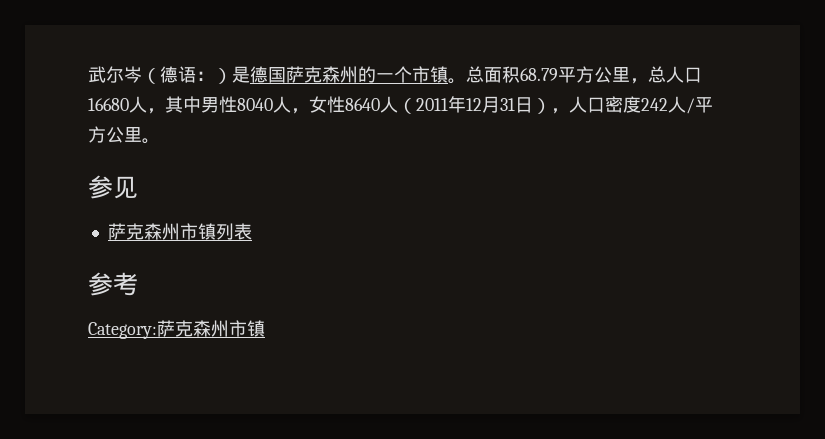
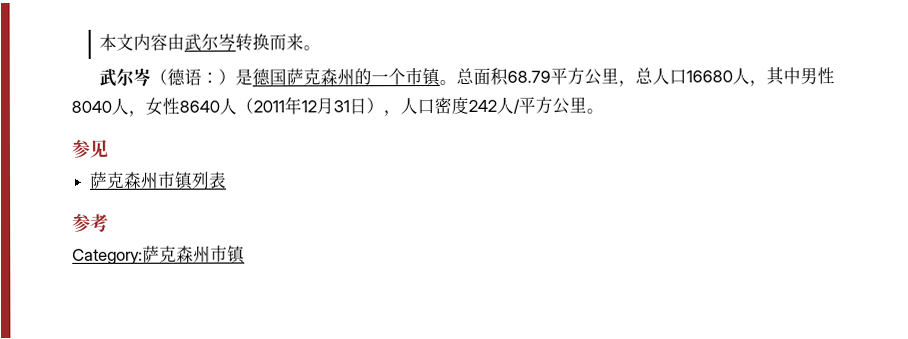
(88, 74) none -> [99,33,322,52] 本文内容由武尔岑转换而来。 //

